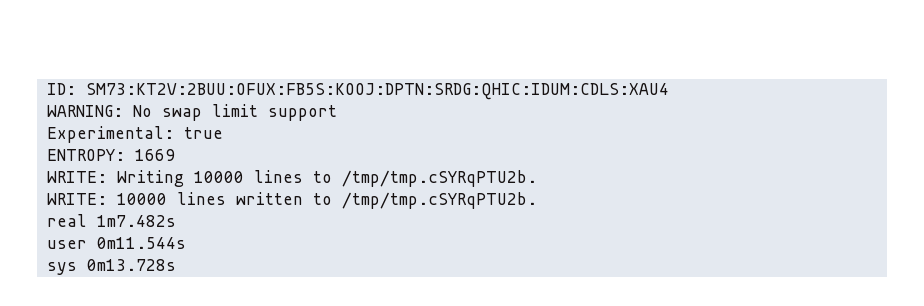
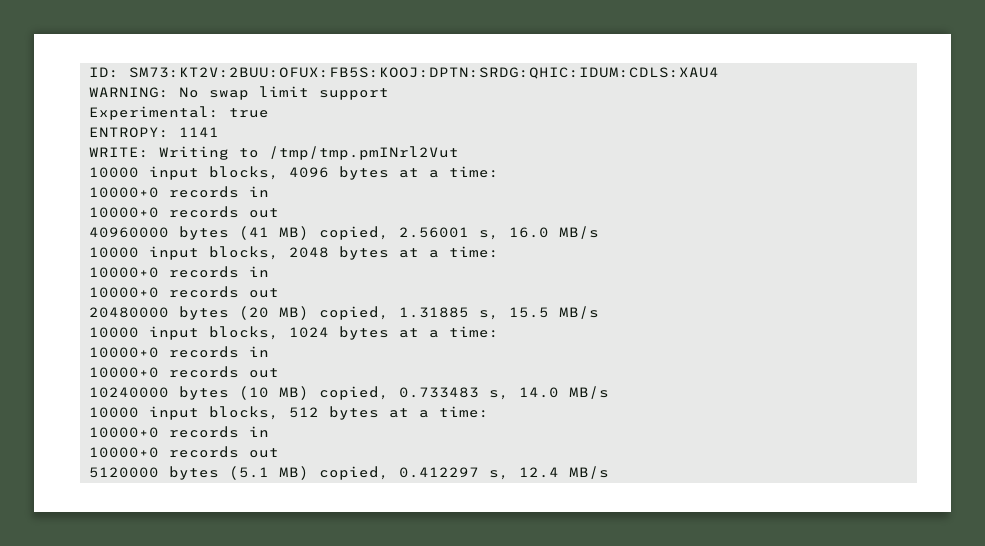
[135,149,176,161] 1669 -> [179,127,220,137] 1141
[194,170,538,187] [47,192,538,209] [47,214,177,227] [47,237,187,249] [47,259,177,275] 10000 lines to /tmp/tmp.cSYRqPTU2b. // WRITE: 10000 lines written to /tmp/tmp.cSYRqPTU2b. // real 1m7.482s // user 0m11.544s // sys 0m13.728s -> [239,146,460,160] [89,166,500,180] [89,186,270,198] [89,206,280,218] [89,226,600,240] [89,246,500,260] [89,266,270,278] [89,286,280,298] [89,306,600,320] [89,326,500,340] [89,346,270,358] [89,366,280,378] [89,386,610,400] [89,406,490,420] [89,426,270,438] [89,446,280,458] [89,466,610,480] to /tmp/tmp.pmINrl2Vut // 10000 input blocks, 4096 bytes at a time: // 10000+0 records in // 10000+0 records out // 40960000 bytes (41 MB) copied, 2.56001 s, 16.0 MB/s // 10000 input blocks, 2048 bytes at a time: // 10000+0 records in // 10000+0 records out // 20480000 bytes (20 MB) copied, 1.31885 s, 15.5 MB/s // 10000 input blocks, 1024 bytes at a time: // 10000+0 records in // 10000+0 records out // 10240000 bytes (10 MB) copied, 0.733483 s, 14.0 MB/s // 10000 input blocks, 512 bytes at a time: // 10000+0 records in // 10000+0 records out // 5120000 bytes (5.1 MB) copied, 0.412297 s, 12.4 MB/s

